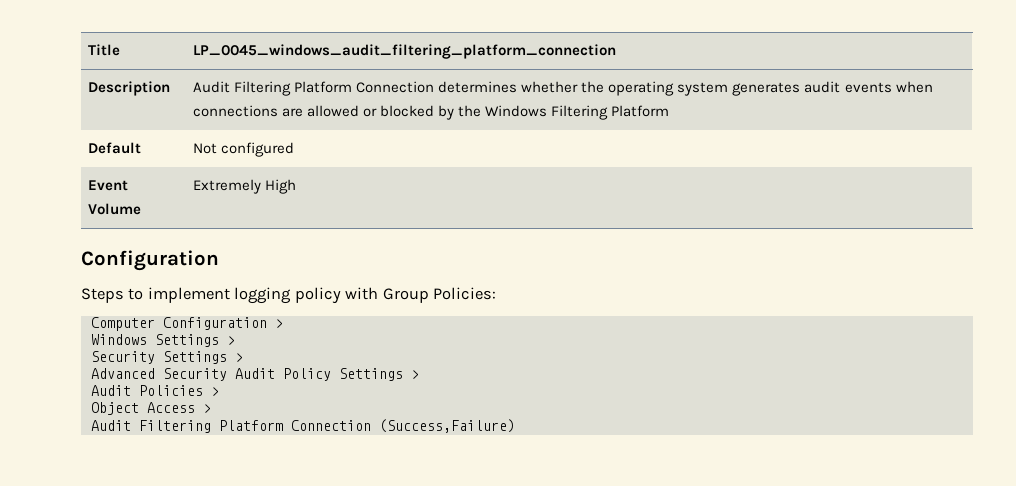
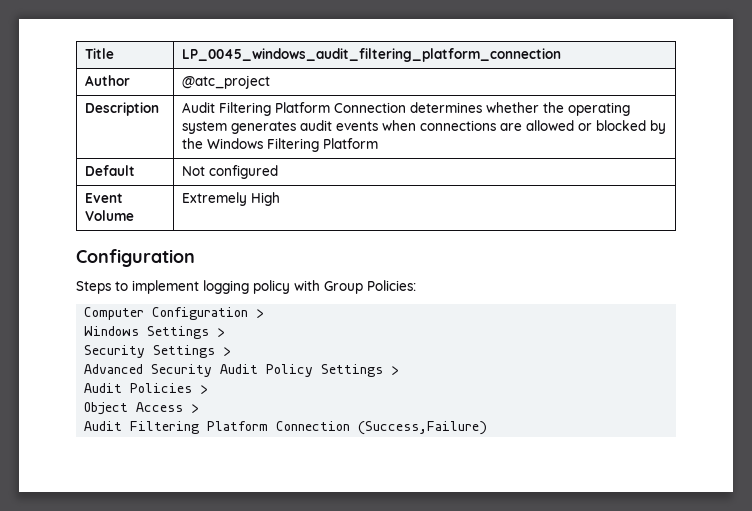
(616, 51) none -> [84,75,130,86] [181,75,270,89] // Author | @atc_project

